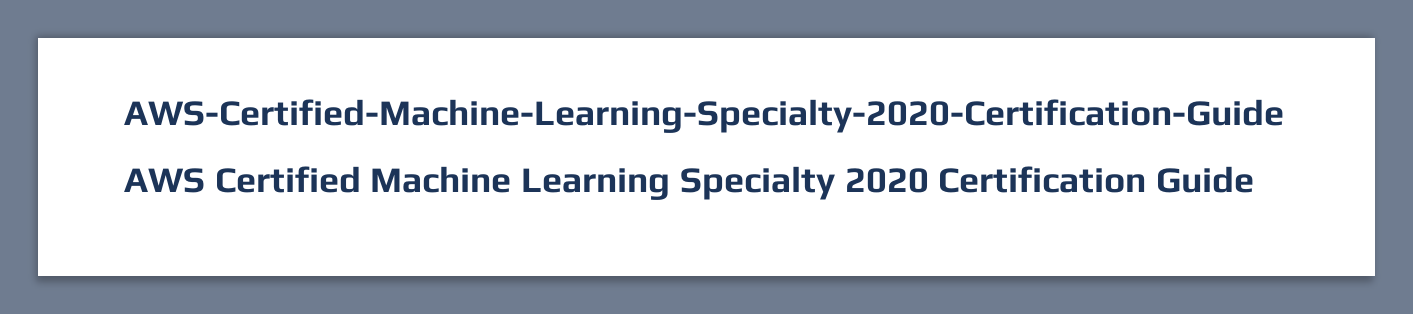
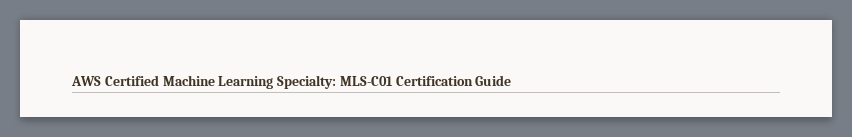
[124,99,1284,133] AWS-Certified-Machine-Learning-Specialty-2020-Certification-Guide // -> (71, 81) none
[679,166,929,200] Specialty 2020 -> [277,75,393,89] Specialty: MLS-C01

